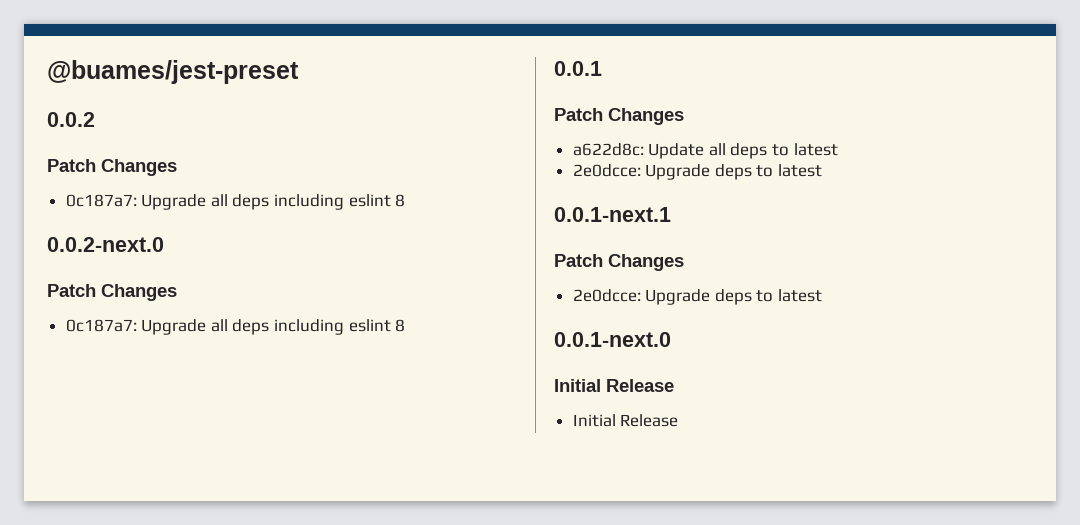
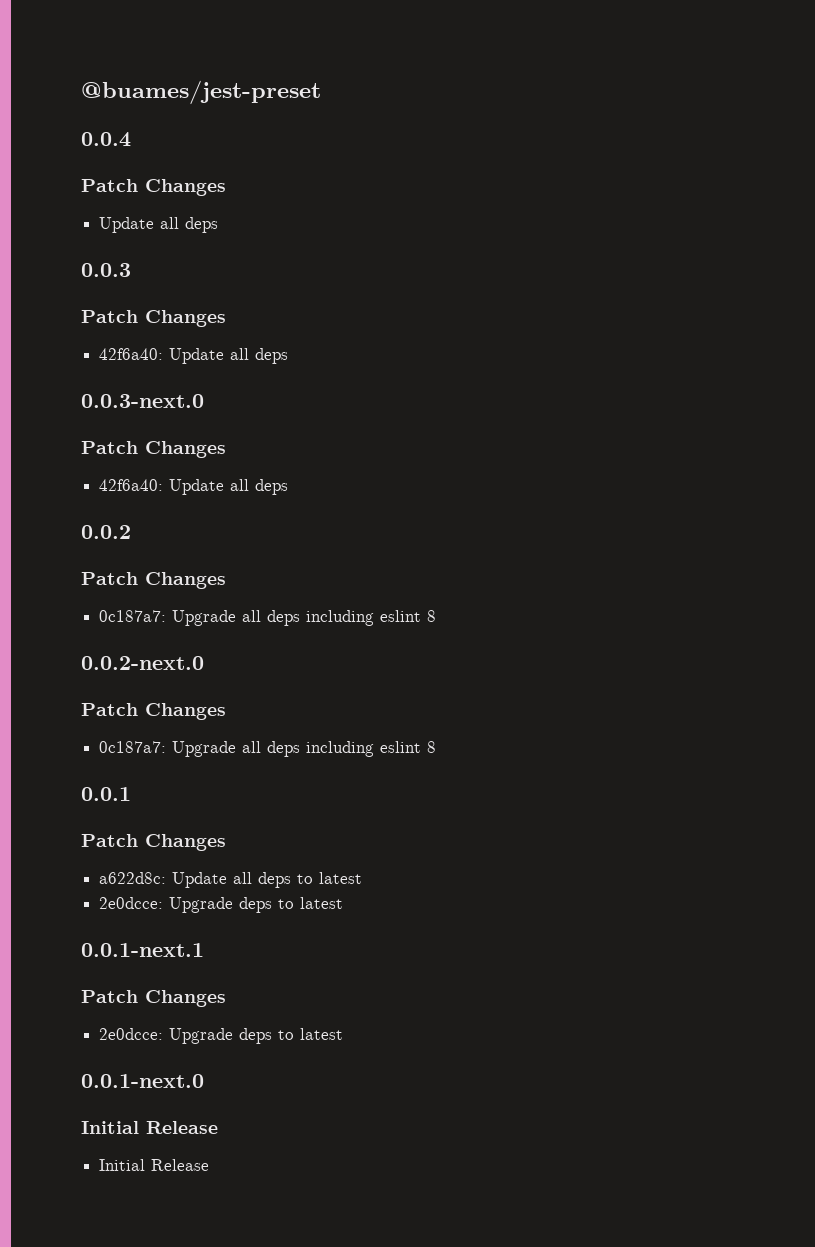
(299, 72) none -> [81,132,131,147] [81,179,226,196] [99,217,219,233] [81,263,131,277] [81,310,226,327] [99,348,289,364] [81,394,204,408] [81,441,226,458] [99,479,289,495] // 0.0.4 // Patch Changes // Update all deps // 0.0.3 // Patch Changes // 42f6a40: Update all deps // 0.0.3-next.0 // Patch Changes // 42f6a40: Update all deps

